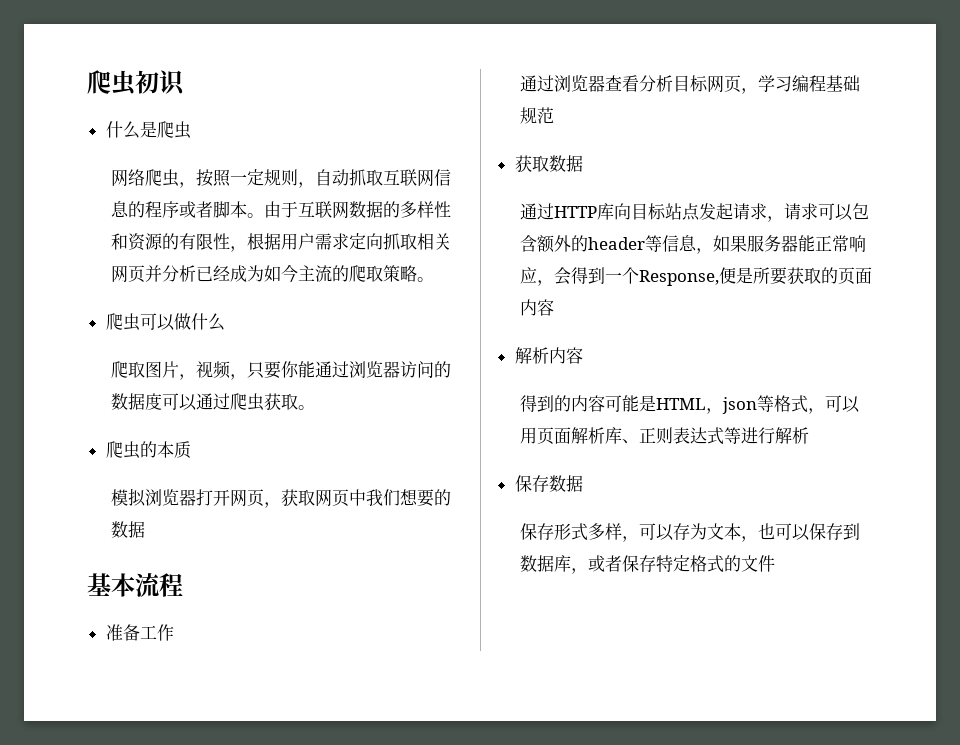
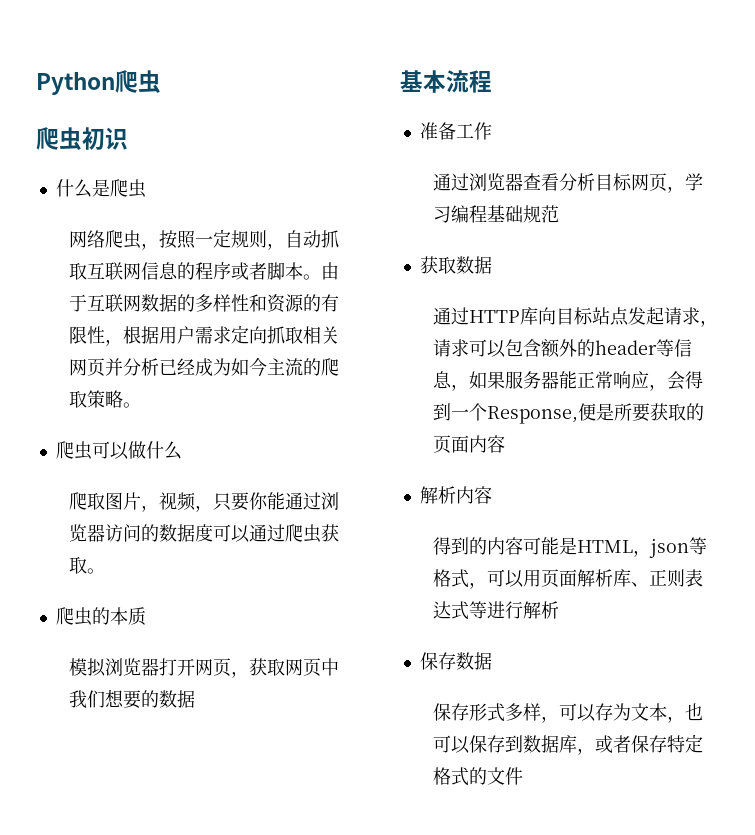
(87, 82) none -> [36,70,161,95] Python爬虫 //

